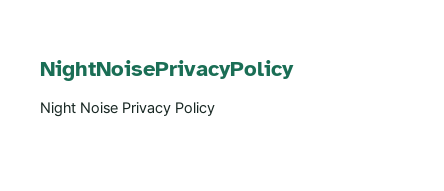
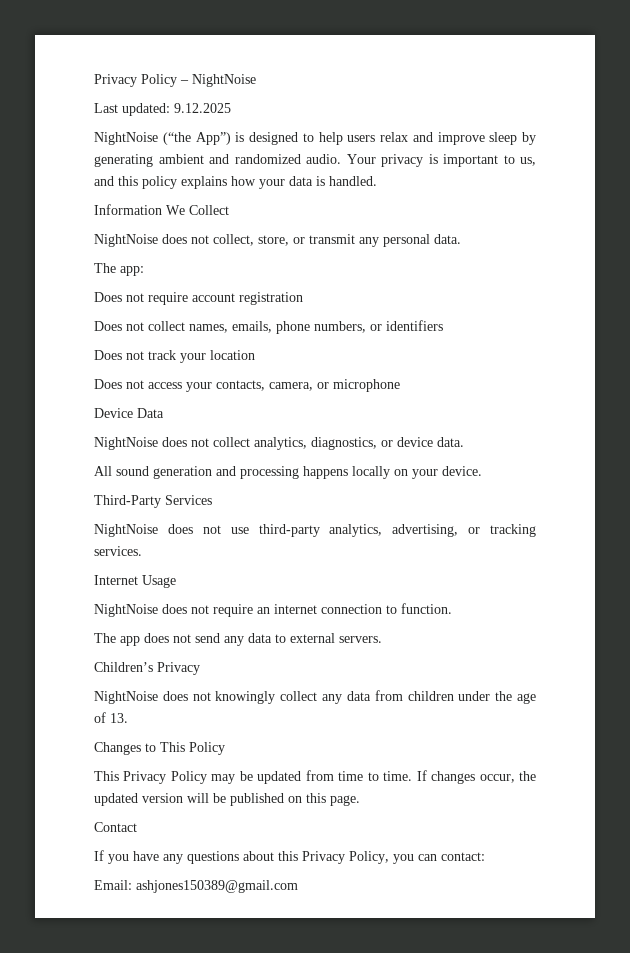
[40,60,294,81] [40,102,216,117] NightNoisePrivacyPolicy // Night Noise Privacy Policy -> [94,74,256,87] [94,103,231,116] [94,132,536,145] [94,154,536,167] [94,176,377,189] [94,204,229,215] [94,234,461,247] [94,263,144,276] [94,292,303,305] [94,320,443,334] [94,350,255,363] [94,379,400,392] [94,408,164,418] [94,437,464,450] [94,466,482,479] [94,495,212,508] [94,524,536,537] [94,546,142,556] [94,575,176,588] [94,603,452,617] [94,633,382,646] [94,662,200,675] [94,690,536,704] [94,712,128,723] [94,742,225,755] [94,770,536,784] [94,793,360,806] [94,822,137,832] [94,850,485,864] [94,880,298,893] Privacy Policy – NightNoise // Last updated: 9.12.2025 // NightNoise (“the App”) is designed to help users relax and improve sleep by generating ambient and randomized audio. Your privacy is important to us, and this policy explains how your data is handled. // Information We Collect // NightNoise does not collect, store, or transmit any personal data. // The app: // Does not require account registration // Does not collect names, emails, phone numbers, or identifiers // Does not track your location // Does not access your contacts, camera, or microphone // Device Data // NightNoise does not collect analytics, diagnostics, or device data. // All sound generation and processing happens locally on your device. // Third-Party Services // NightNoise does not use third-party analytics, advertising, or tracking services. // Internet Usage // NightNoise does not require an internet connection to function. // The app does not send any data to external servers. // Children’s Privacy // NightNoise does not knowingly collect any data from children under the age of 13. // Changes to This Policy // This Privacy Policy may be updated from time to time. If changes occur, the updated version will be published on this page. // Contact // If you have any questions about this Privacy Policy, you can contact: // Email: ashjones150389@gmail.com

